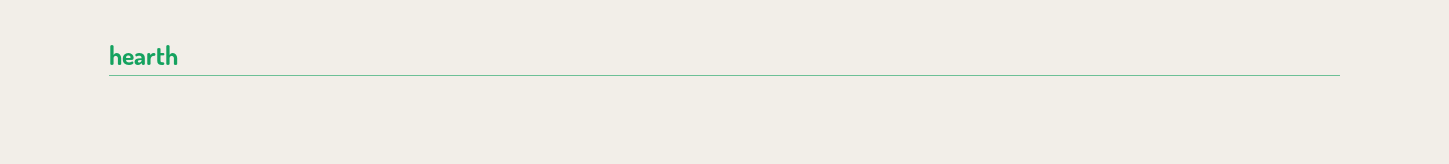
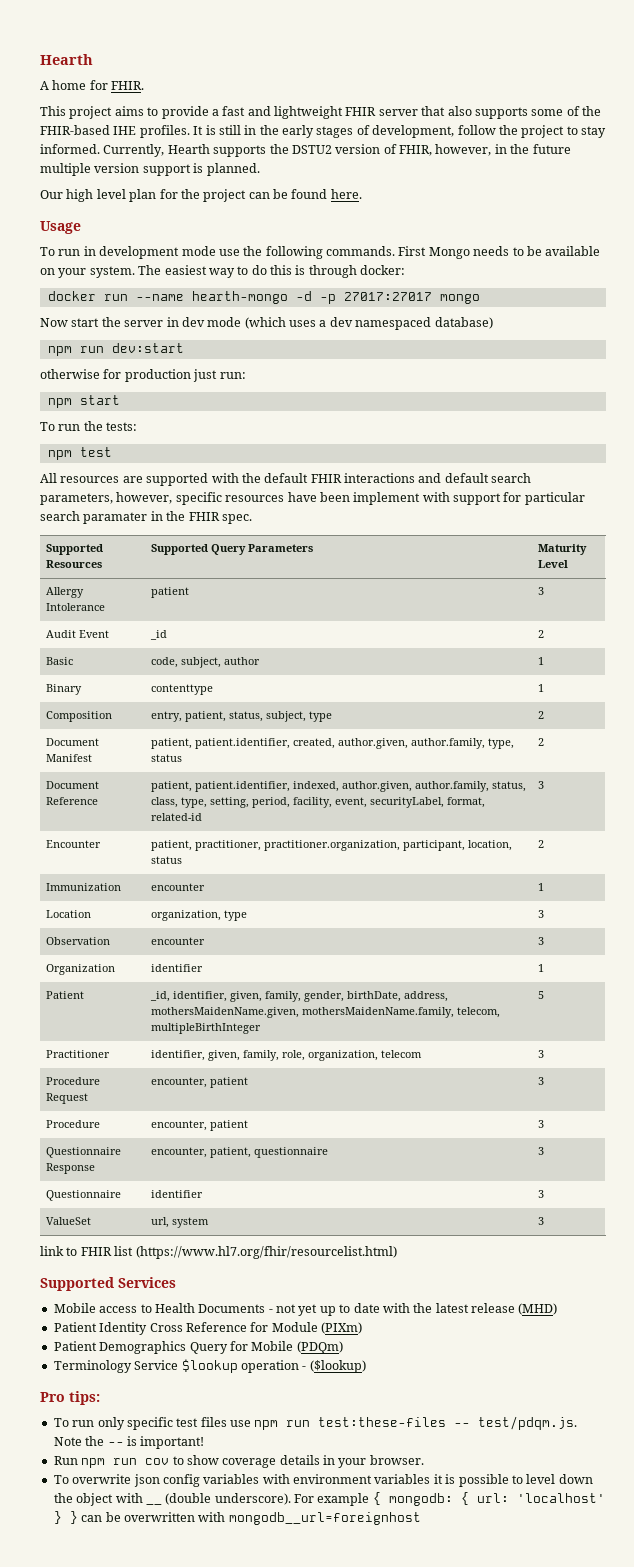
[109,45,178,65] hearth -> [40,54,93,65] [40,80,145,90] [40,106,601,119] [40,125,606,138] [40,144,571,157] [40,163,260,176] [40,189,362,202] [40,221,81,234] [40,246,601,259] [40,265,406,278] [47,291,480,304] [40,317,493,330] [47,343,184,356] [40,369,246,382] [47,395,120,408] [40,421,138,431] [47,447,112,460] [40,473,532,486] [40,492,585,505] [40,511,252,524] [45,544,103,555] [45,560,102,568] [150,544,313,555] [537,544,587,555] [537,560,568,568] [45,587,84,598] [45,603,105,611] [150,587,189,598] [537,587,544,595] [45,630,109,638] [149,630,167,640] [537,630,544,638] [45,657,73,665] [150,657,260,668] [537,657,544,665] [45,684,82,695] [150,684,213,695] [537,684,544,692] [45,711,112,722] [150,711,332,722] [537,711,544,719] [45,738,99,746] [45,754,92,762] [150,738,514,749] [150,754,182,762] [537,738,544,746] [45,781,99,789] [45,797,98,805] [150,781,526,792] [150,797,485,808] [150,813,202,821] [537,781,544,789] [45,840,101,848] [150,840,512,851] [150,856,182,864] [537,840,544,848] [45,883,121,891] [150,883,205,891] [537,883,544,891] [45,910,91,918] [150,910,247,921] [537,910,544,918] [45,937,110,945] [150,937,205,945] [537,937,544,945] [45,964,115,975] [150,964,203,972] [537,964,544,972] [45,991,84,999] [149,991,448,1002] [150,1007,500,1018] [150,1023,261,1034] [537,991,544,999] [45,1050,110,1058] [150,1050,422,1061] [537,1050,544,1058] [45,1077,100,1085] [45,1093,88,1104] [150,1077,248,1088] [537,1077,544,1085] [45,1120,100,1128] [150,1120,248,1131] [537,1120,544,1128] [45,1147,121,1158] [45,1163,95,1174] [150,1147,328,1158] [537,1147,544,1155] [45,1190,121,1201] [150,1190,203,1198] [537,1190,544,1198] [45,1217,91,1225] [150,1217,209,1228] [537,1217,544,1225] [40,1246,397,1259] [40,1277,176,1291] [53,1303,558,1316] [53,1322,362,1335] [53,1341,343,1354] [53,1359,366,1373] [40,1391,100,1405] [53,1416,578,1430] [53,1436,205,1449] [53,1455,424,1468] [53,1474,593,1487] [53,1493,143,1506] [145,1492,605,1506] [53,1511,421,1525] Hearth // A home for FHIR. // This project aims to provide a fast and lightweight FHIR server that also supports some of the FHIR-based IHE profiles. It is still in the early stages of development, follow the project to stay informed. Currently, Hearth supports the DSTU2 version of FHIR, however, in the future multiple version support is planned. // Our high level plan for the project can be found here. // Usage // To run in development mode use the following commands. First Mongo needs to be available on your system. The easiest way to do this is through docker: // docker run --name hearth-mongo -d -p 27017:27017 mongo // Now start the server in dev mode (which uses a dev namespaced database) // npm run dev:start // otherwise for production just run: // npm start // To run the tests: // npm test // All resources are supported with the default FHIR interactions and default search parameters, however, specific resources have been implement with support for particular search paramater in the FHIR spec. // Supported Resources | Supported Query Parameters | Maturity Level // Allergy Intolerance | patient | 3 // Audit Event | _id | 2 // Basic | code, subject, author | 1 // Binary | contenttype | 1 // Composition | entry, patient, status, subject, type | 2 // Document Manifest | patient, patient.identifier, created, author.given, author.family, type, status | 2 // Document Reference | patient, patient.identifier, indexed, author.given, author.family, status, class, type, setting, period, facility, event, securityLabel, format, related-id | 3 // Encounter | patient, practitioner, practitioner.organization, participant, location, status | 2 // Immunization | encounter | 1 // Location | organization, type | 3 // Observation | encounter | 3 // Organization | identifier | 1 // Patient | _id, identifier, given, family, gender, birthDate, address, mothersMaidenName.given, mothersMaidenName.family, telecom, multipleBirthInteger | 5 // Practitioner | identifier, given, family, role, organization, telecom | 3 // Procedure Request | encounter, patient | 3 // Procedure | encounter, patient | 3 // Questionnaire Response | encounter, patient, questionnaire | 3 // Questionnaire | identifier | 3 // ValueSet | url, system | 3 // link to FHIR list (https://www.hl7.org/fhir/resourcelist.html) // Supported Services // Mobile access to Health Documents - not yet up to date with the latest release (MHD) // Patient Identity Cross Reference for Module (PIXm) // Patient Demographics Query for Mobile (PDQm) // Terminology Service $lookup operation - ($lookup) // Pro tips: // To run only specific test files use npm run test:these-files -- test/pdqm.js. Note the -- is important! // Run npm run cov to show coverage details in your browser. // To overwrite json config variables with environment variables it is possible to level down the object with __ (double underscore). For example { mongodb: { url: 'localhost' } } can be overwritten with mongodb__url=foreignhost

